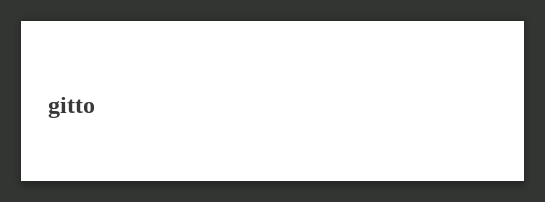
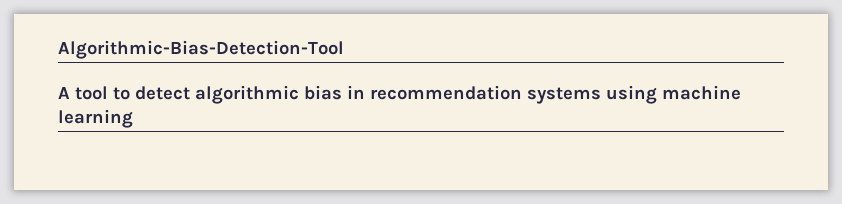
[48,97,95,118] gitto -> [58,40,344,59] [58,85,741,104] [58,109,133,128] Algorithmic-Bias-Detection-Tool // A tool to detect algorithmic bias in recommendation systems using machine learning

